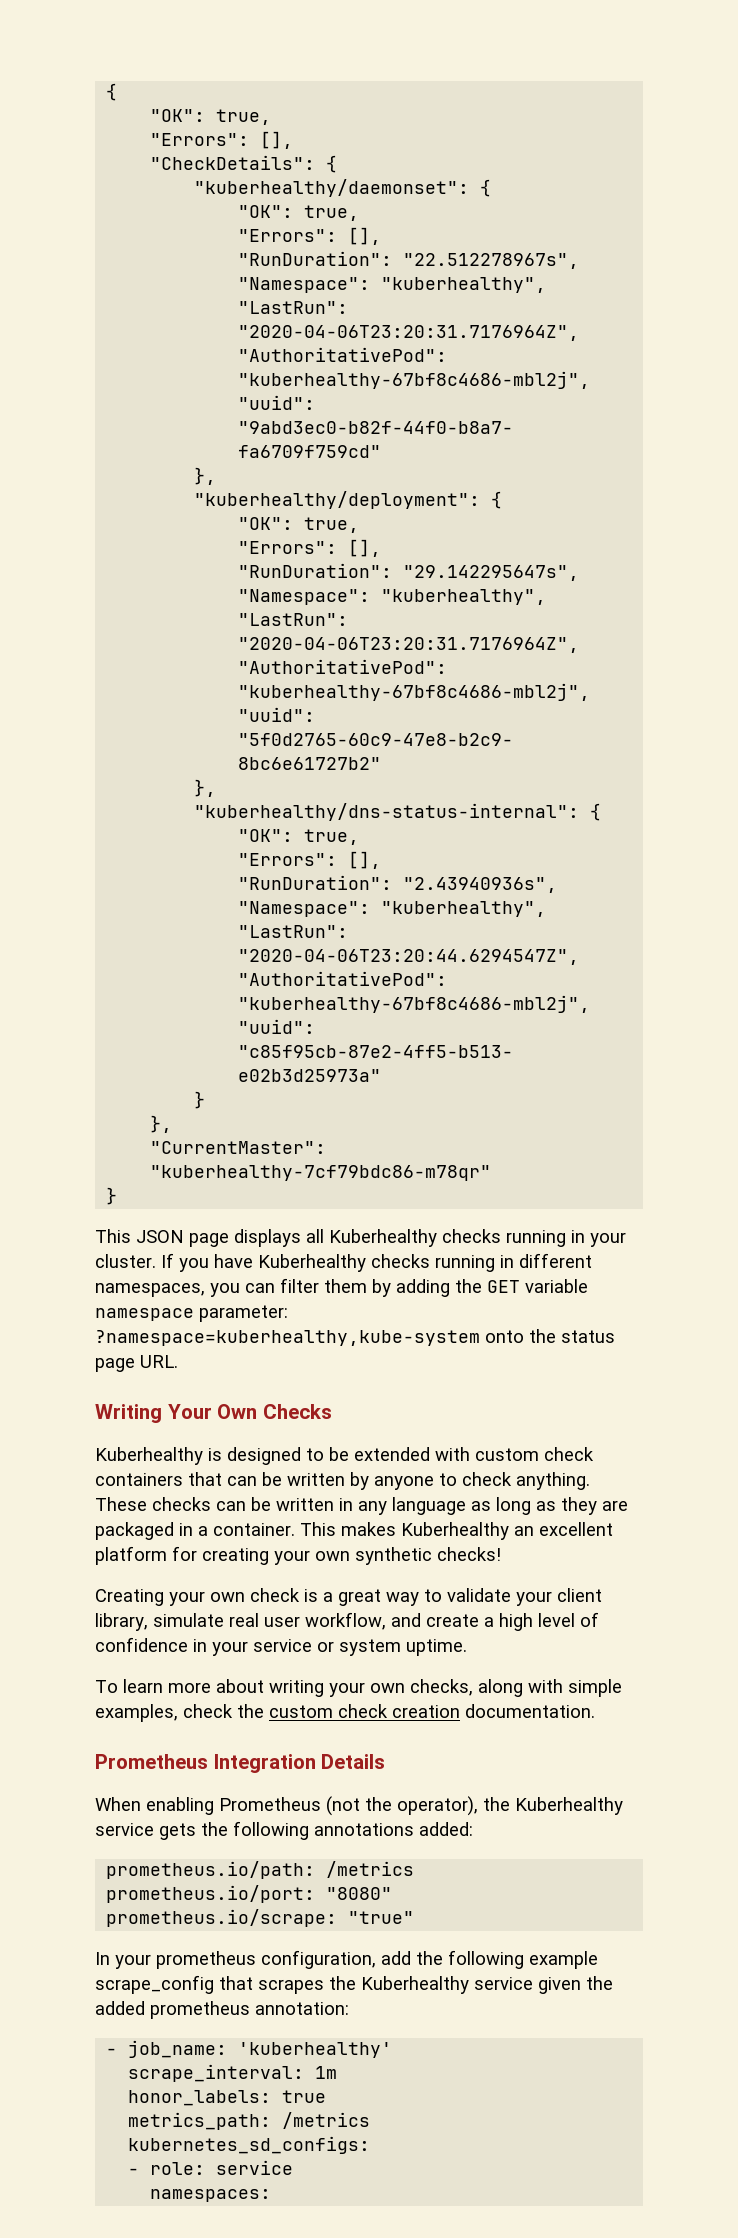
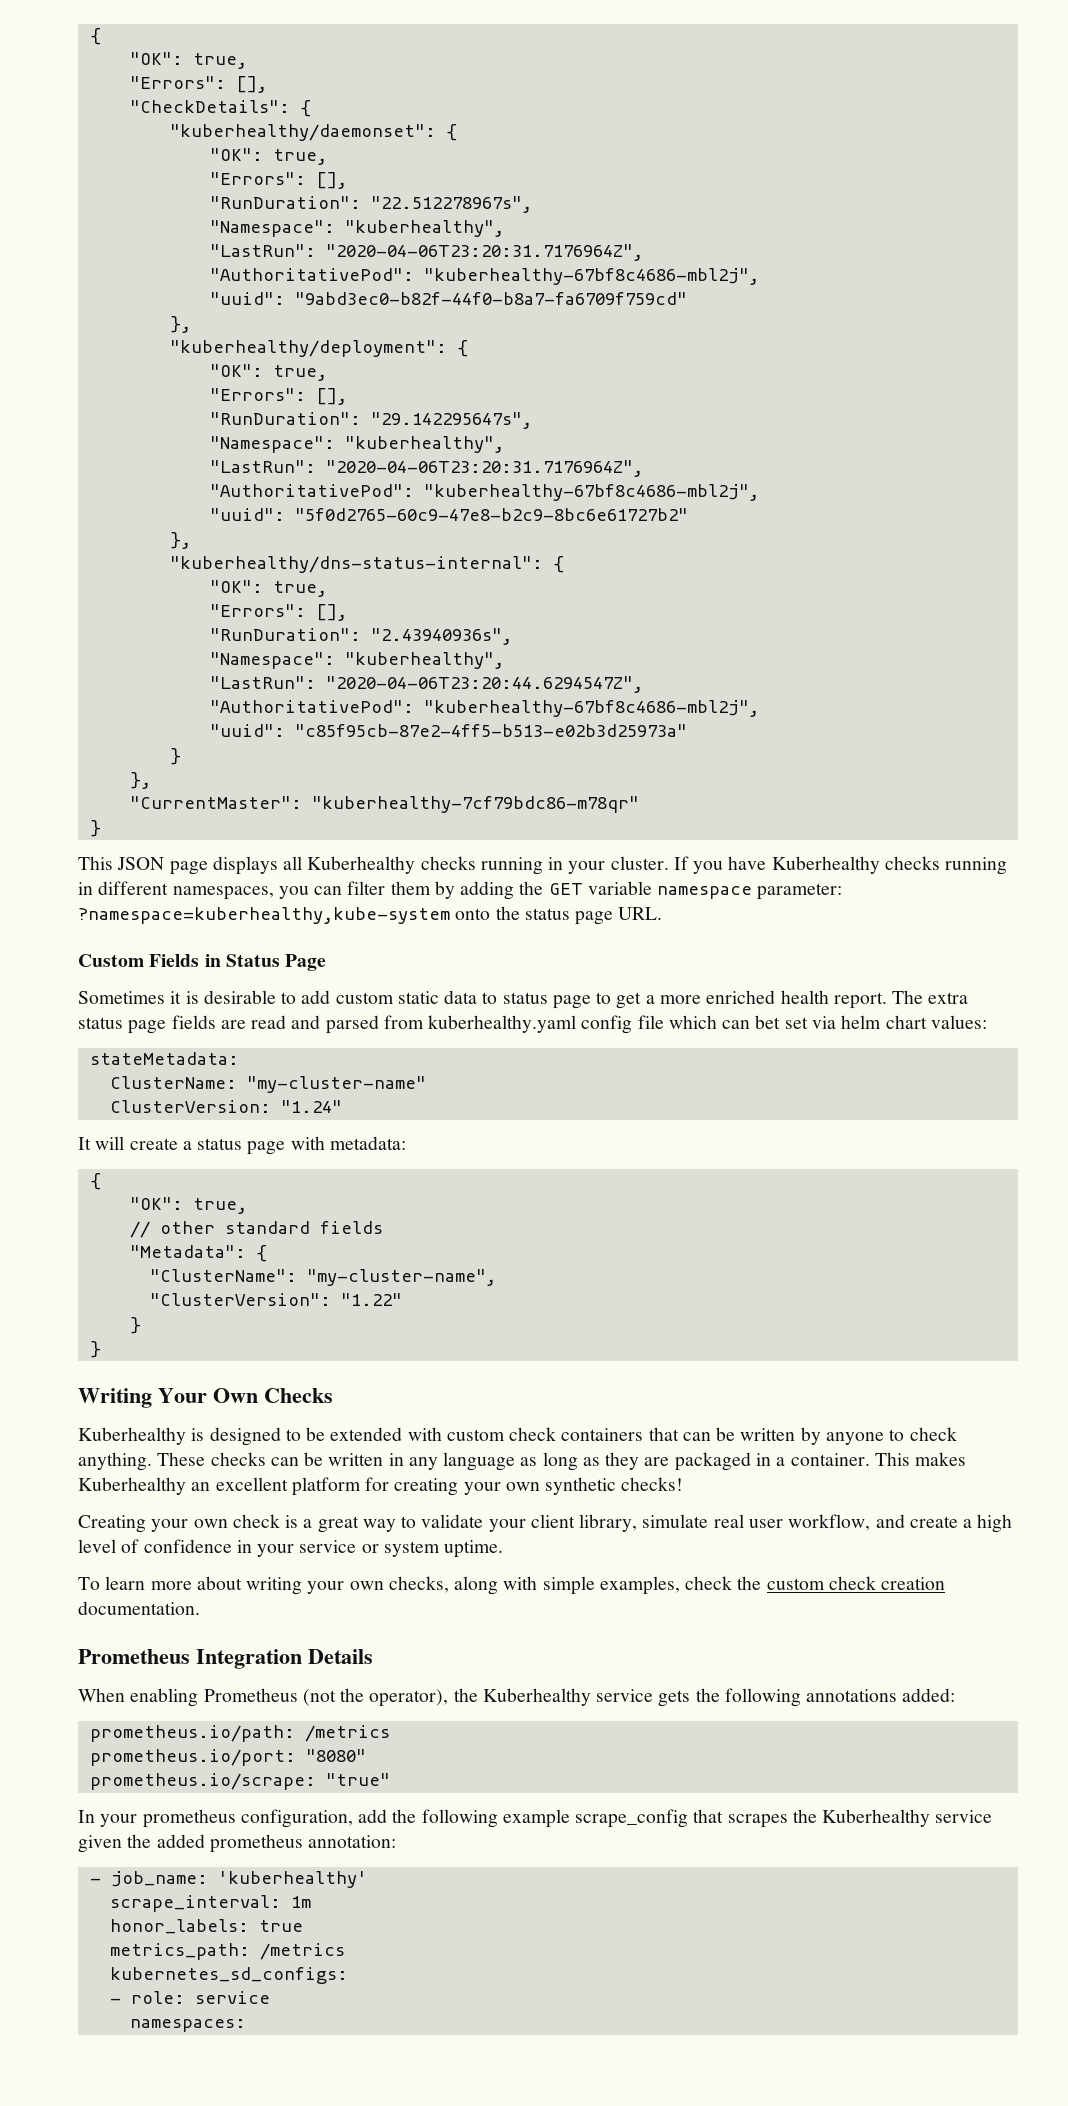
(178, 1361) none -> [78,954,327,971] [78,990,969,1009] [78,1015,987,1034] [89,1052,239,1065] [109,1076,426,1093] [109,1100,342,1113] [78,1136,406,1155] [89,1173,101,1190] [129,1197,247,1214] [129,1221,383,1238] [129,1245,267,1262] [149,1269,496,1286] [149,1293,402,1306] [129,1317,141,1334] [89,1341,101,1358] // Custom Fields in Status Page // Sometimes it is desirable to add custom static data to status page to get a more enriched health report. The extra status page fields are read and parsed from kuberhealthy.yaml config file which can bet set via helm chart values: // stateMetadata: // ClusterName: "my-cluster-name" // ClusterVersion: "1.24" // It will create a status page with metadata: // { // "OK": true, // // other standard fields // "Metadata": { // "ClusterName": "my-cluster-name", // "ClusterVersion": "1.22" // } // }

